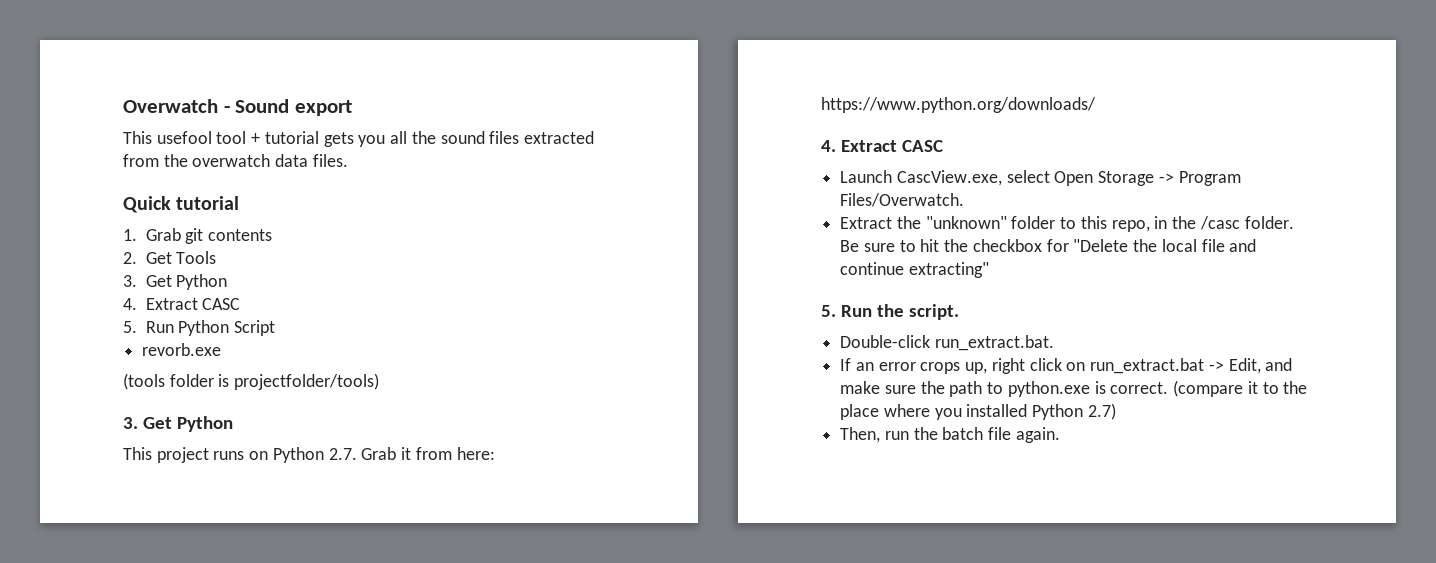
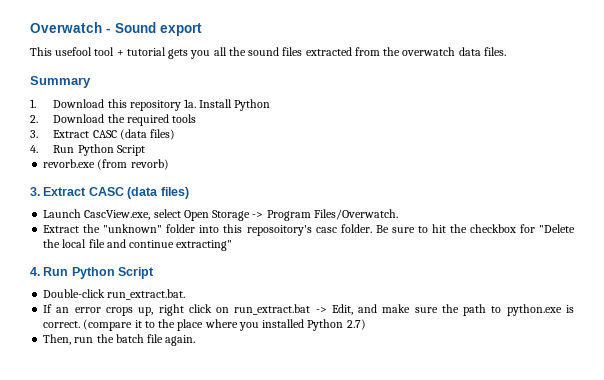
[123,196,240,213] Quick tutorial -> [30,76,91,88] Summary
[145,228,273,244] [123,251,217,264] [123,274,228,290] [123,298,241,310] [123,321,137,333] Grab git contents // 2. Get Tools // 3. Get Python // 4. Extract CASC // 5. -> [53,99,271,111] [30,114,196,126] [30,129,175,140] [30,145,38,153] Download this repository 1a. Install Python // 2. Download the required tools // 3. Extract CASC (data files) // 4.
[123,373,380,390] [123,416,233,432] [123,447,495,463] [821,97,1096,113] [821,140,943,152] // (tools folder is projectfolder/tools) // 3. Get Python // This project runs on Python 2.7. Grab it from here: https://www.python.org/downloads/ // 4. Extract CASC -> [97,159,169,170] [30,187,189,199] (from revorb) // 3. Extract CASC (data files)
[1060,216,1240,232] to this repo, in the /casc -> [199,224,337,236] into this reposoitory's casc
[821,304,959,320] 5. Run the script. -> [30,267,155,279] 4. Run Python Script

